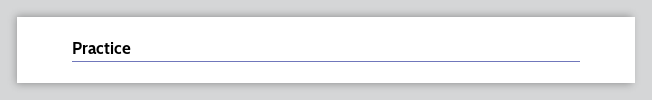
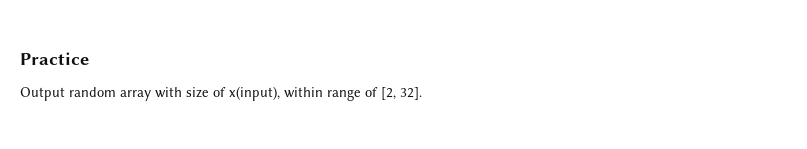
(131, 48) none -> [20,86,422,101] // Output random array with size of x(input), within range of [2, 32].

